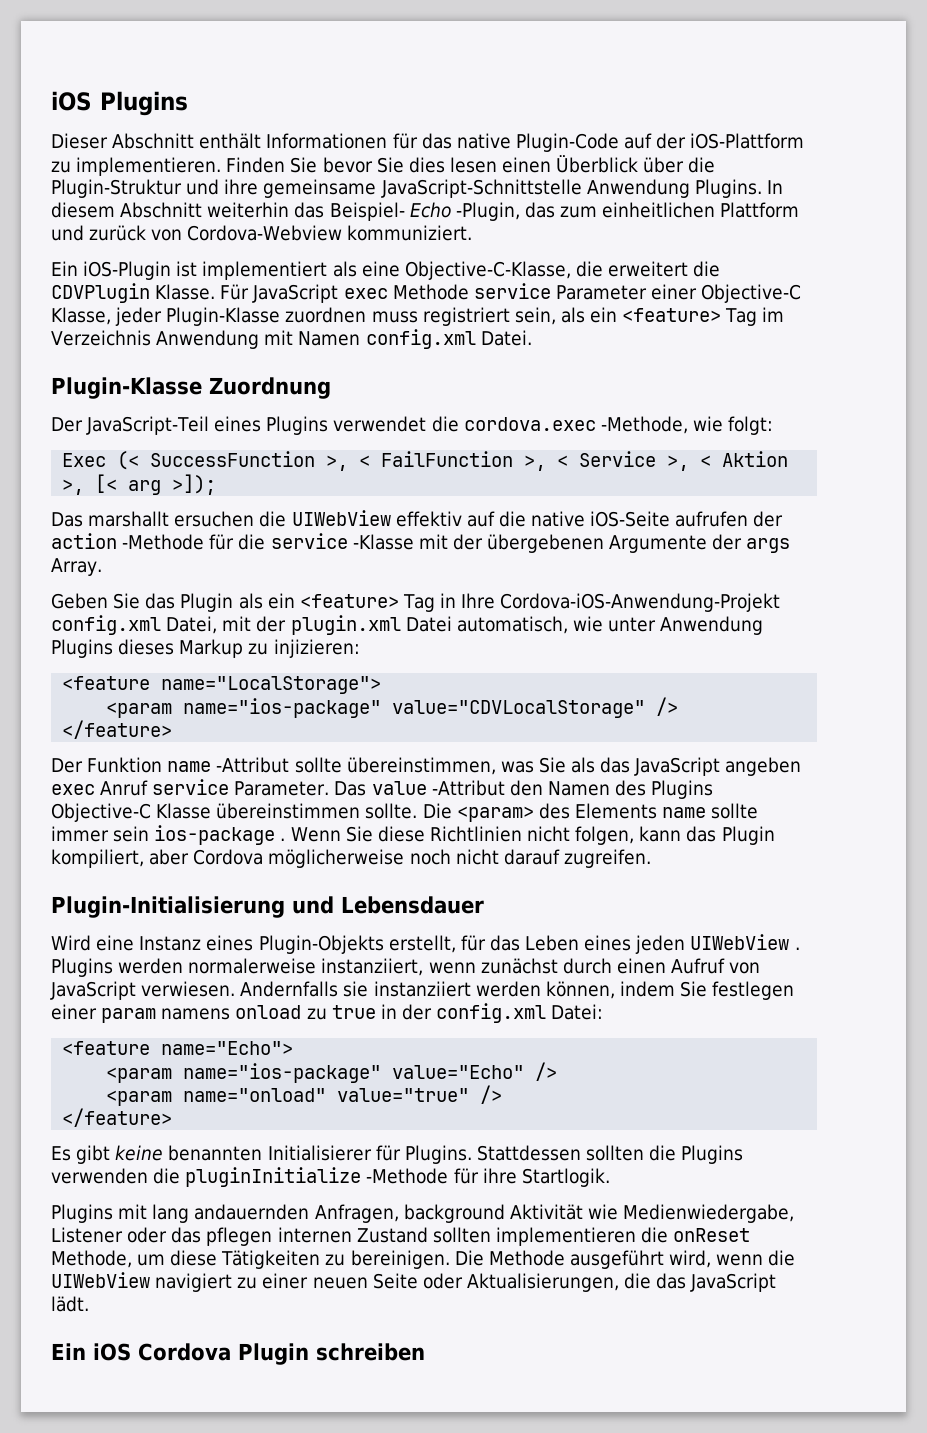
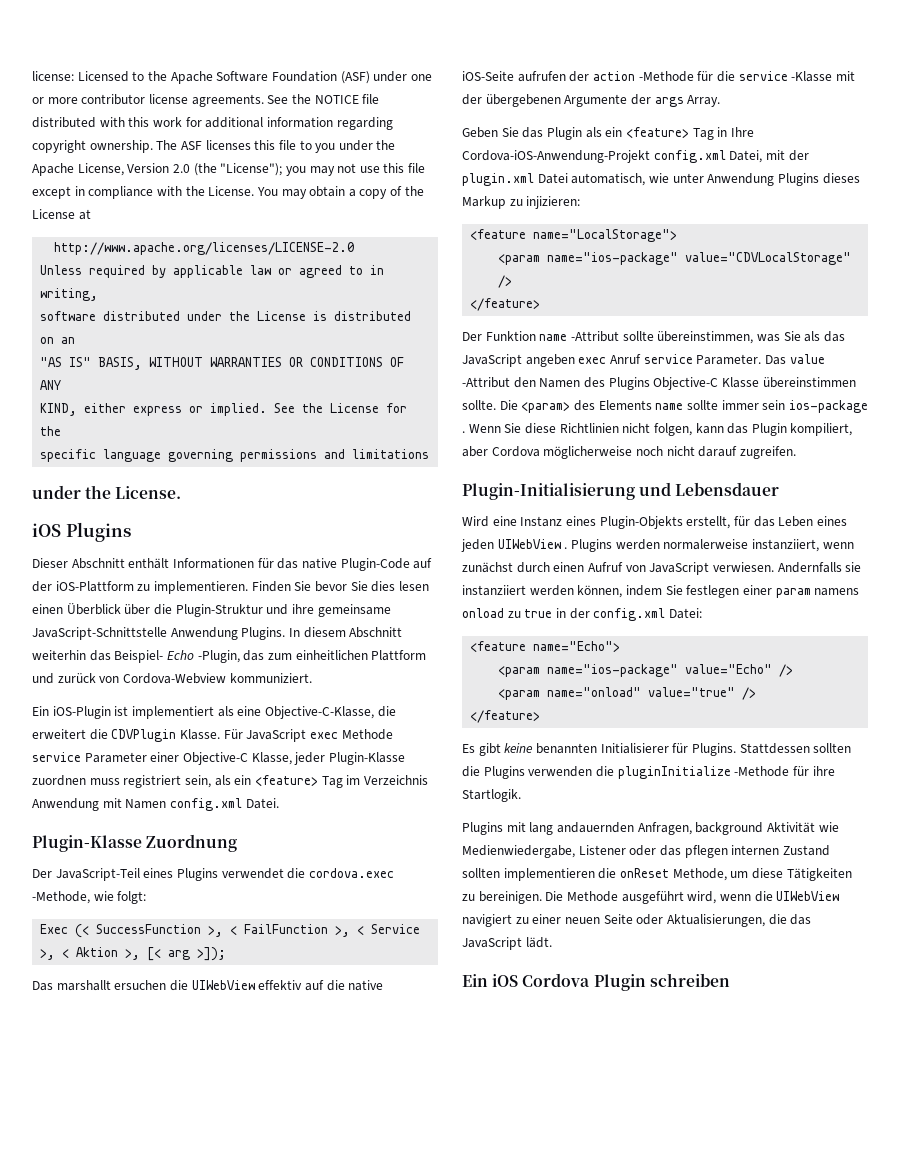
(51, 101) none -> [32,71,432,84] [32,94,380,107] [32,117,393,130] [32,140,396,153] [32,163,426,176] [32,186,424,199] [32,209,91,220] [54,242,355,255] [40,265,385,278] [40,288,99,301] [40,311,412,321] [40,337,76,344] [40,357,405,370] [40,380,62,390] [40,403,408,416] [40,426,62,436] [40,449,430,462] [32,485,182,499] license: Licensed to the Apache Software Foundation (ASF) under one or more contributor license agreements. See the NOTICE file distributed with this work for additional information regarding copyright ownership. The ASF licenses this file to you under the Apache License, Version 2.0 (the "License"); you may not use this file except in compliance with the License. You may obtain a copy of the License at // http://www.apache.org/licenses/LICENSE-2.0 // Unless required by applicable law or agreed to in writing, // software distributed under the License is distributed on an // "AS IS" BASIS, WITHOUT WARRANTIES OR CONDITIONS OF ANY // KIND, either express or implied. See the License for the // specific language governing permissions and limitations // under the License. //

